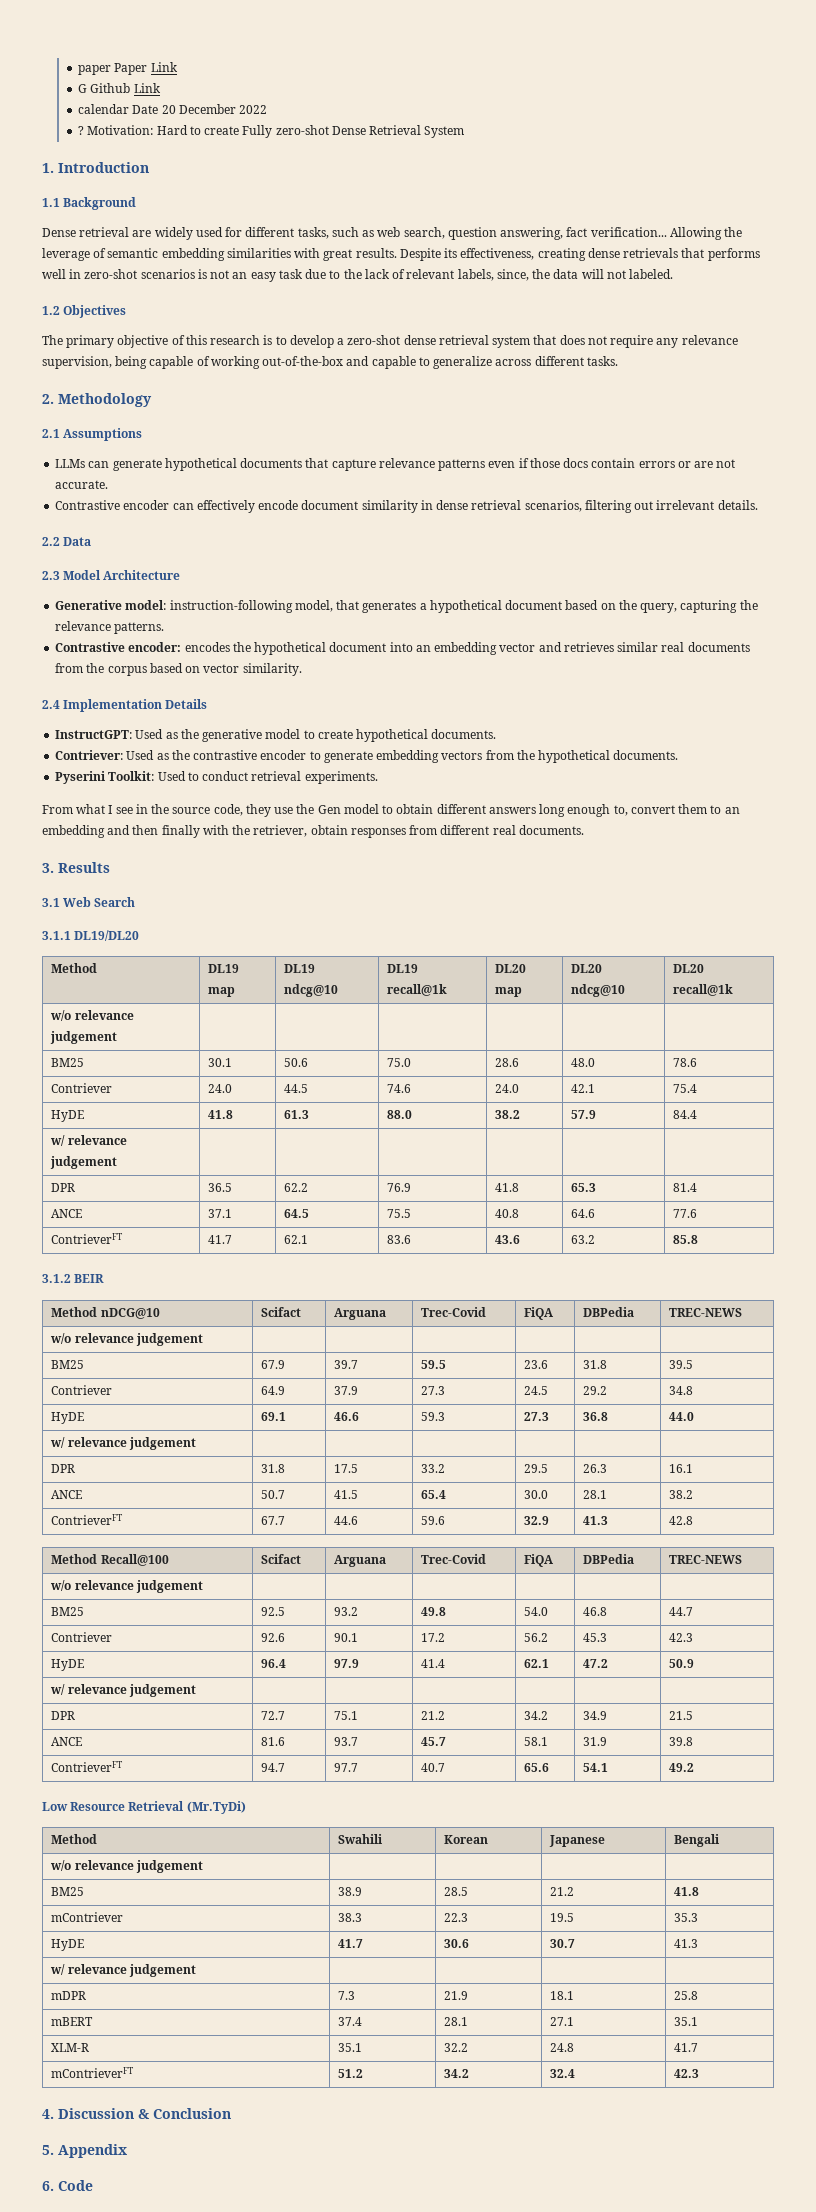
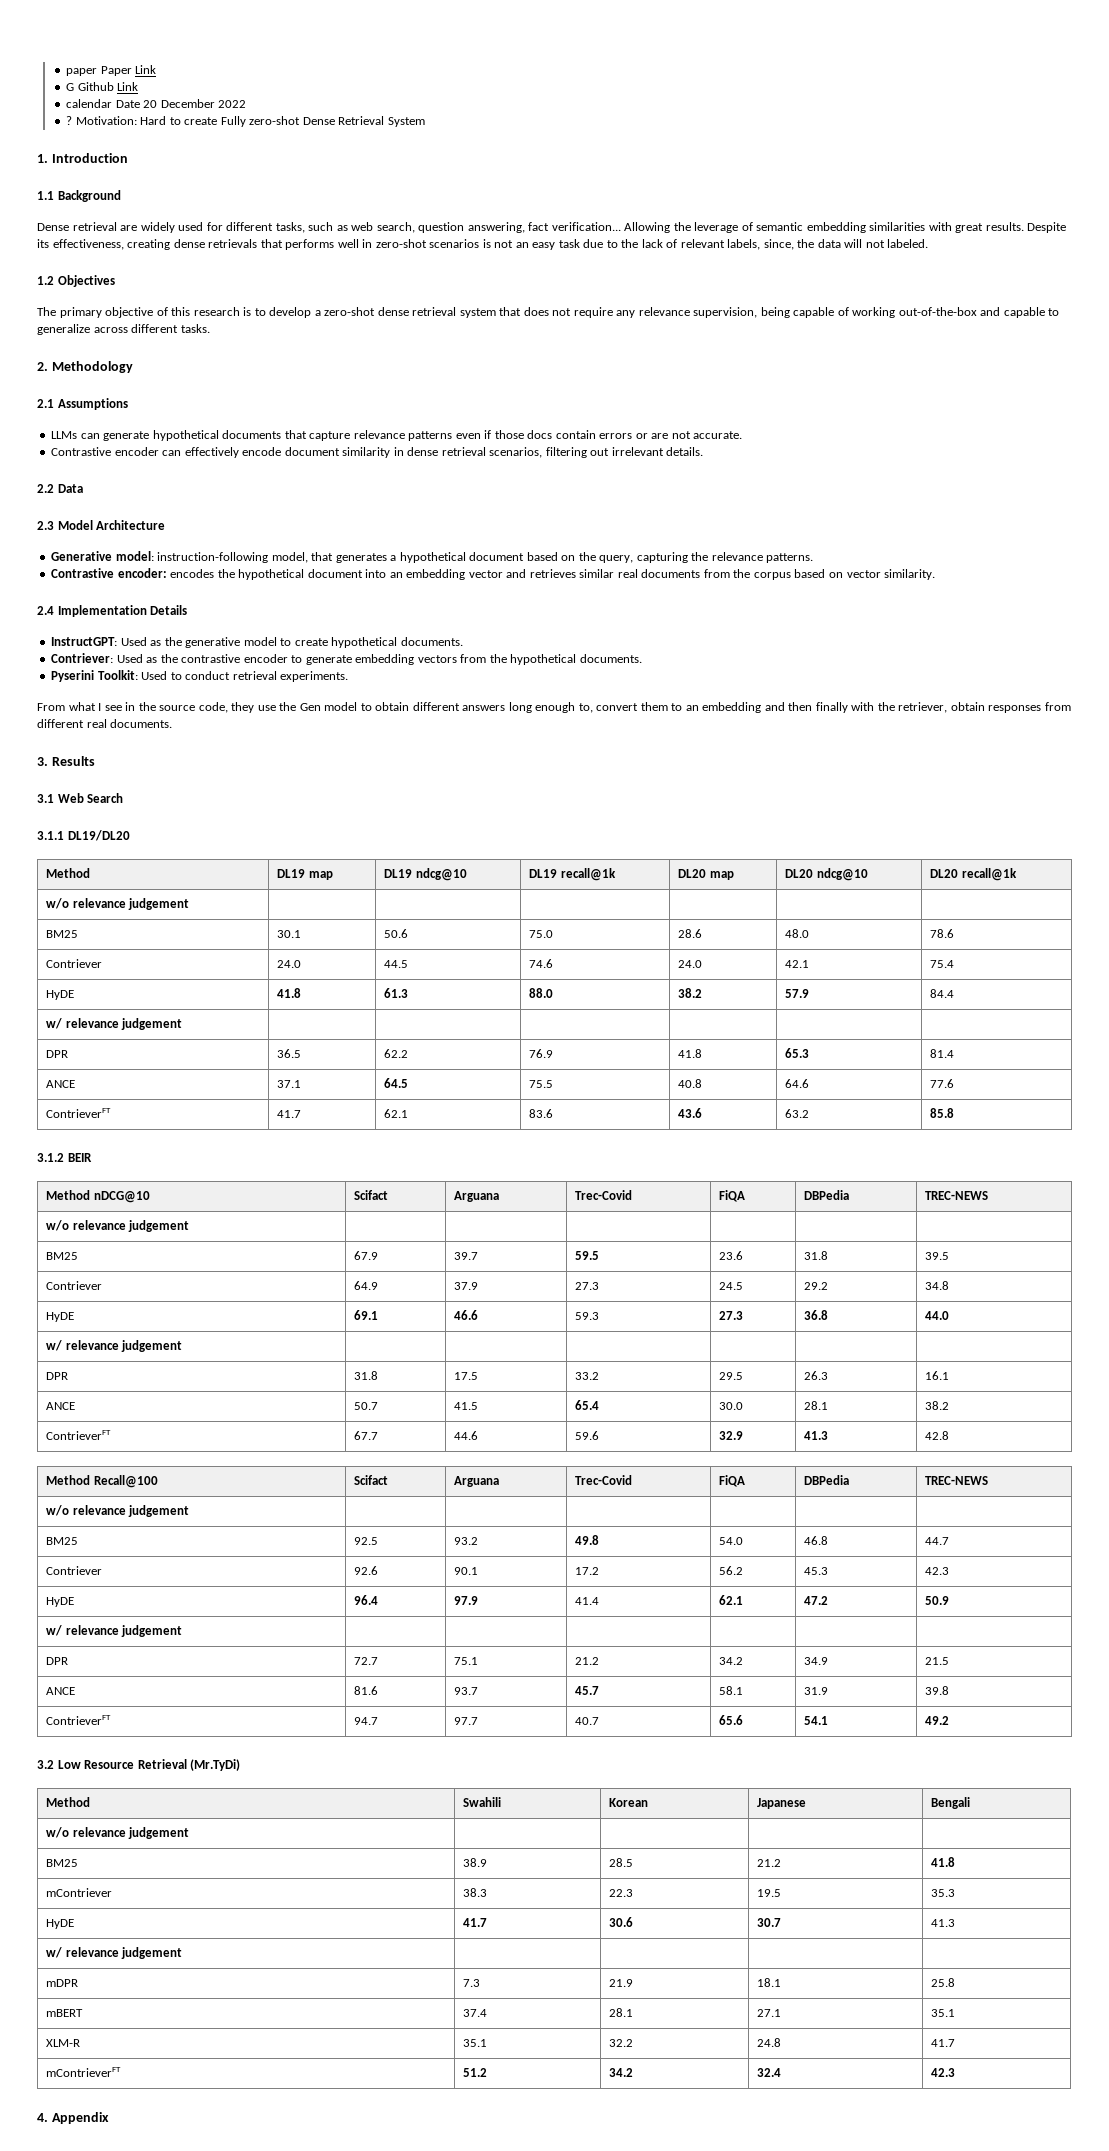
(695, 1767) none -> [37,1760,54,1769] 3.2
[58,2108,231,2119] [42,2145,54,2155] Discussion & Conclusion // 5. -> (48, 2117) none
[42,2180,93,2191] // 6. Code -> (109, 2118) none

